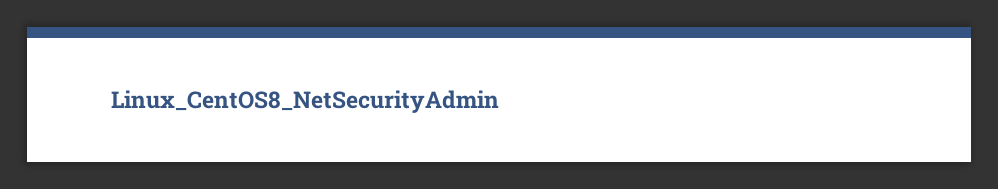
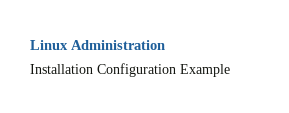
[111,90,499,113] Linux_CentOS8_NetSecurityAdmin -> [30,40,165,50] [30,63,230,77] Linux Administration // Installation Configuration Example

